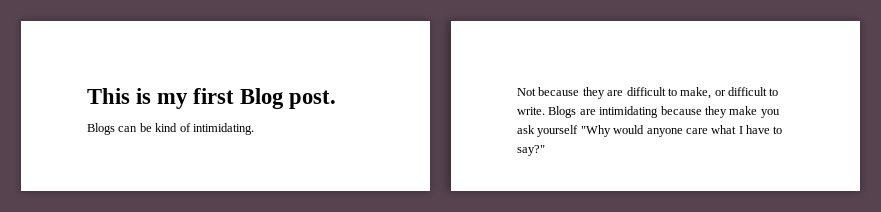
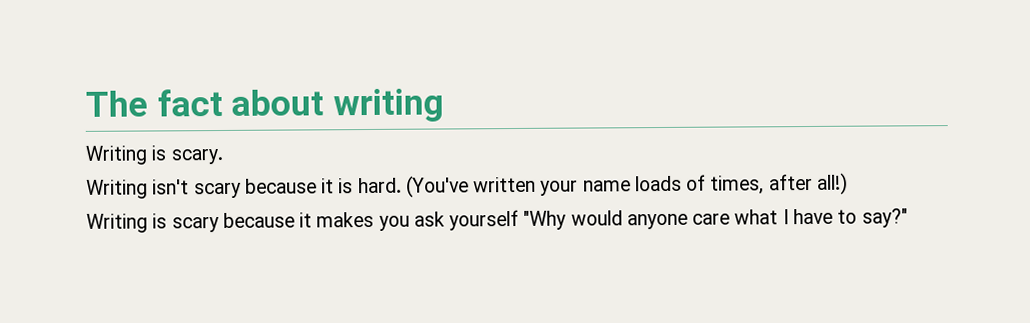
[87,88,337,109] [87,123,254,135] [517,87,779,99] [517,106,758,118] This is my first Blog post. // Blogs can be kind of intimidating. // Not because they are difficult to make, or difficult to write. Blogs are intimidating because they make -> [85,88,444,123] [85,145,224,165] [86,172,848,199] [86,211,375,233] The fact about writing // Writing is scary. // Writing isn't scary because it is hard. (You've written your name loads of times, after all!) // Writing is scary because it makes

